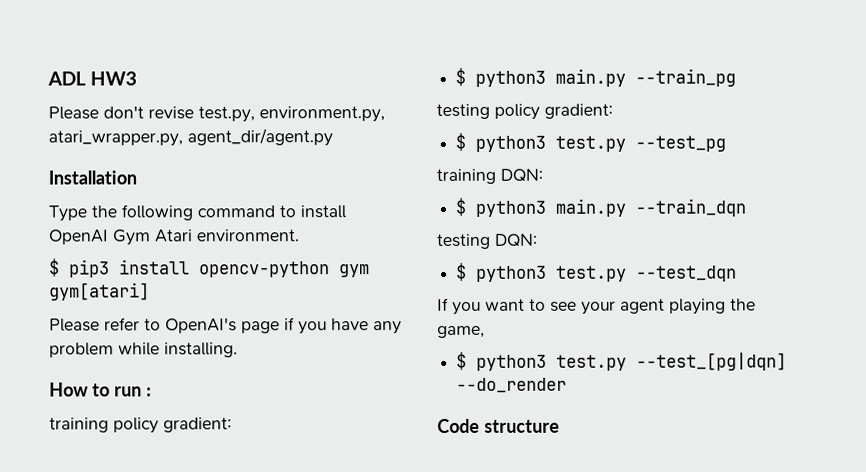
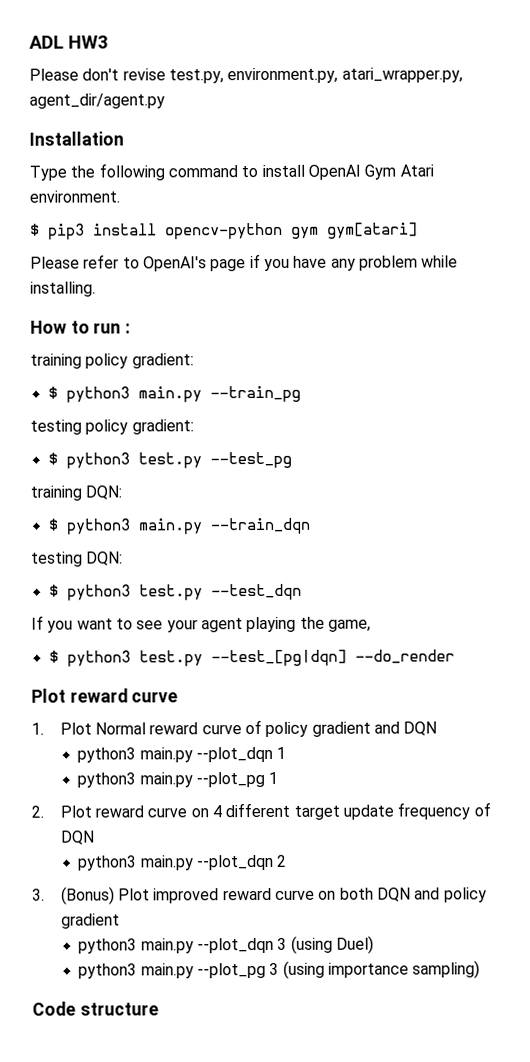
(568, 385) none -> [31,688,179,703] [31,720,438,737] [77,746,287,763] [77,771,279,788] [31,802,491,820] [59,830,94,845] [78,854,288,871] [32,886,487,905] [60,913,120,929] [78,935,374,954] [78,960,481,979] // Plot reward curve // 1. Plot Normal reward curve of policy gradient and DQN // python3 main.py --plot_dqn 1 // python3 main.py --plot_pg 1 // 2. Plot reward curve on 4 different target update frequency of DQN // python3 main.py --plot_dqn 2 // 3. (Bonus) Plot improved reward curve on both DQN and policy gradient // python3 main.py --plot_dqn 3 (using Duel) // python3 main.py --plot_pg 3 (using importance sampling)

